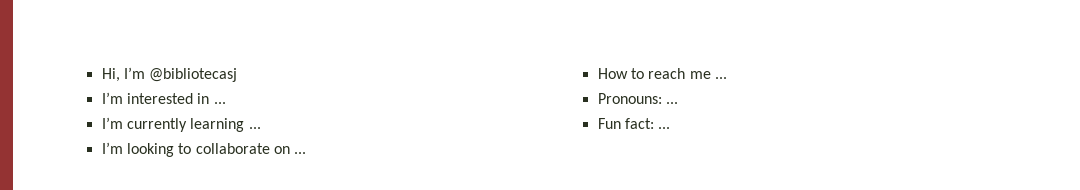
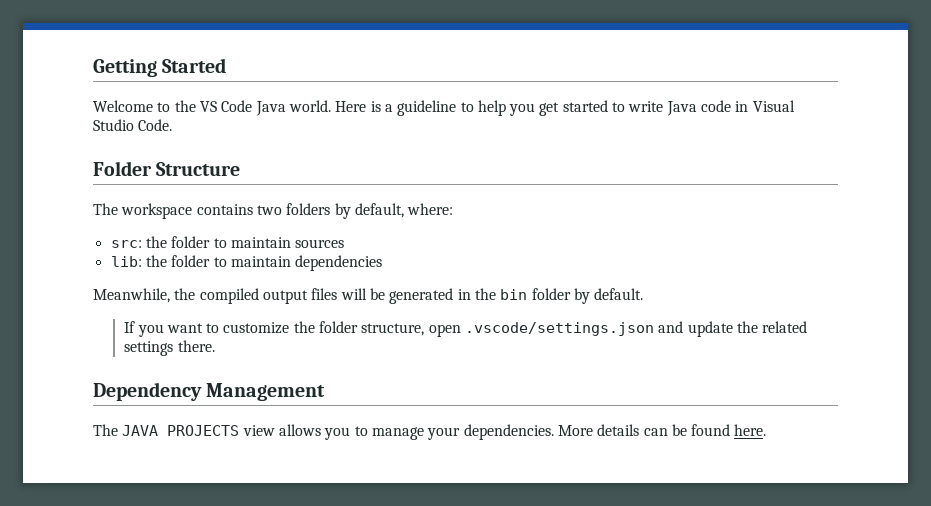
[101,67,238,82] [101,92,226,104] [101,117,261,132] [101,142,307,157] [597,68,727,79] [597,93,678,104] [597,118,671,129] Hi, I’m @bibliotecasj // I’m interested in ... // I’m currently learning ... // I’m looking to collaborate on ... // How to reach me ... // Pronouns: ... // Fun fact: ... -> [93,58,227,77] [93,100,795,116] [93,119,173,131] [93,161,241,176] [93,203,454,219] [110,236,345,248] [110,255,383,271] [93,288,644,304] [124,321,808,337] [124,340,215,356] [93,382,326,401] [93,424,767,440] Getting Started // Welcome to the VS Code Java world. Here is a guideline to help you get started to write Java code in Visual Studio Code. // Folder Structure // The workspace contains two folders by default, where: // src: the folder to maintain sources // lib: the folder to maintain dependencies // Meanwhile, the compiled output files will be generated in the bin folder by default. // If you want to customize the folder structure, open .vscode/settings.json and update the related settings there. // Dependency Management // The JAVA PROJECTS view allows you to manage your dependencies. More details can be found here.

